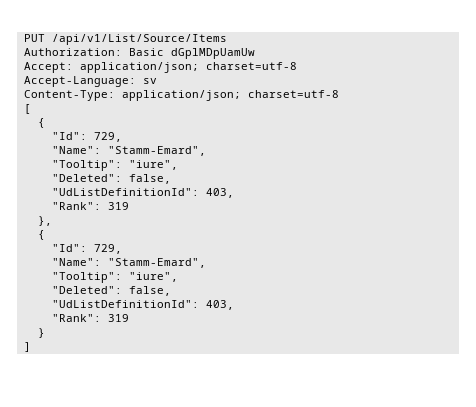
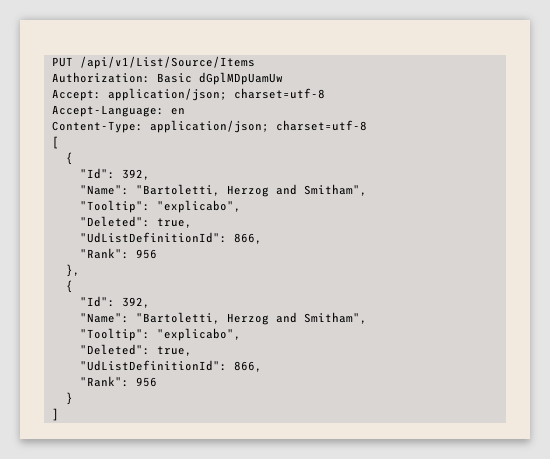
[142,78,157,84] sv -> [170,108,185,115] en
[93,132,122,142] [51,146,206,156] [51,160,178,171] [51,174,171,184] [51,188,234,198] [51,202,129,210] 729, // "Name": "Stamm-Emard", // "Tooltip": "iure", // "Deleted": false, // "UdListDefinitionId": 403, // "Rank": 319 -> [121,169,150,180] [79,184,367,197] [79,200,241,213] [79,216,192,228] [79,232,262,244] [79,248,157,259] 392, // "Name": "Bartoletti, Herzog and Smitham", // "Tooltip": "explicabo", // "Deleted": true, // "UdListDefinitionId": 866, // "Rank": 956
[93,244,122,254] [51,258,206,268] [51,272,178,283] [51,286,171,296] [51,300,234,310] [51,314,129,322] 729, // "Name": "Stamm-Emard", // "Tooltip": "iure", // "Deleted": false, // "UdListDefinitionId": 403, // "Rank": 319 -> [121,297,150,308] [79,312,367,325] [79,328,241,341] [79,344,192,356] [79,360,262,372] [79,376,157,387] 392, // "Name": "Bartoletti, Herzog and Smitham", // "Tooltip": "explicabo", // "Deleted": true, // "UdListDefinitionId": 866, // "Rank": 956

